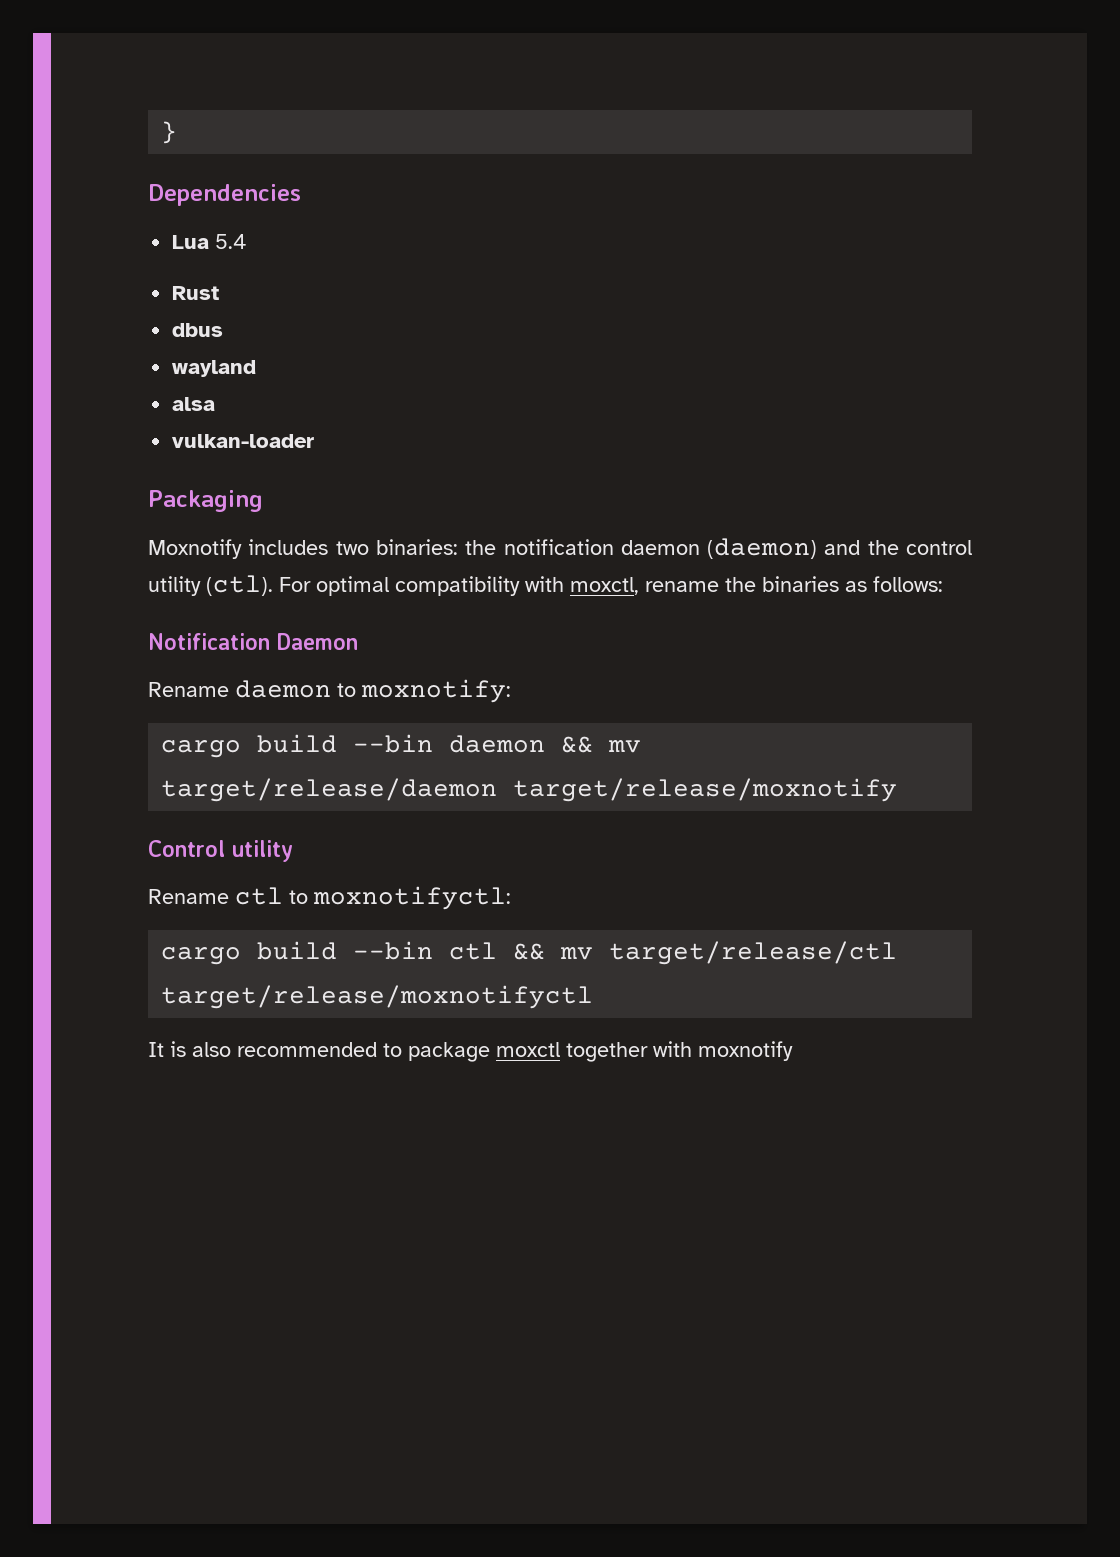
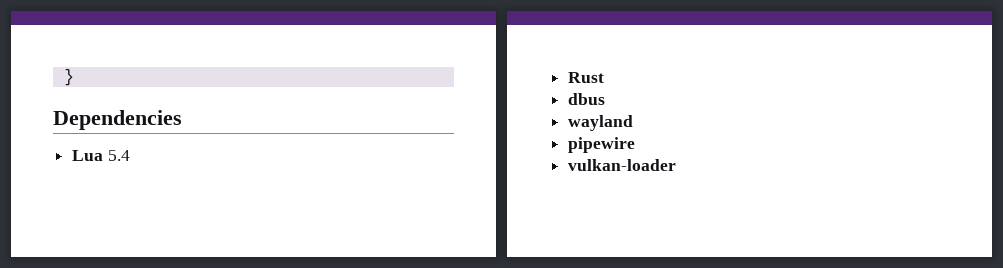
[172,397,216,411] alsa -> [568,137,636,153] pipewire
[148,490,263,512] [148,538,972,559] [148,575,943,596] [148,633,358,650] [148,679,511,703] [161,734,642,758] [161,778,898,802] [148,840,293,862] [148,886,511,910] [161,941,898,965] [161,985,594,1009] [148,1041,793,1062] // Packaging // Moxnotify includes two binaries: the notification daemon (daemon) and the control utility (ctl). For optimal compatibility with moxctl, rename the binaries as follows: // Notification Daemon // Rename daemon to moxnotify: // cargo build --bin daemon && mv target/release/daemon target/release/moxnotify // Control utility // Rename ctl to moxnotifyctl: // cargo build --bin ctl && mv target/release/ctl target/release/moxnotifyctl // It is also recommended to package moxctl together with moxnotify -> (677, 165) none

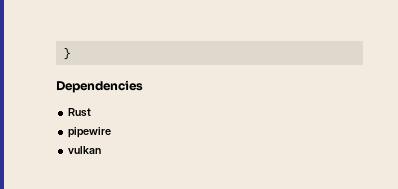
[72,150,130,161] // Lua 5.4 -> (143, 86) none
[568,93,606,105] [568,115,634,131] // dbus // wayland -> (92, 112) none
[568,159,677,171] vulkan-loader -> [68,146,102,154] vulkan

